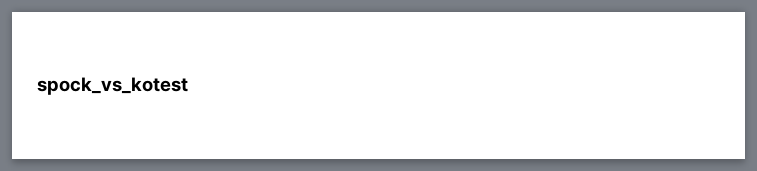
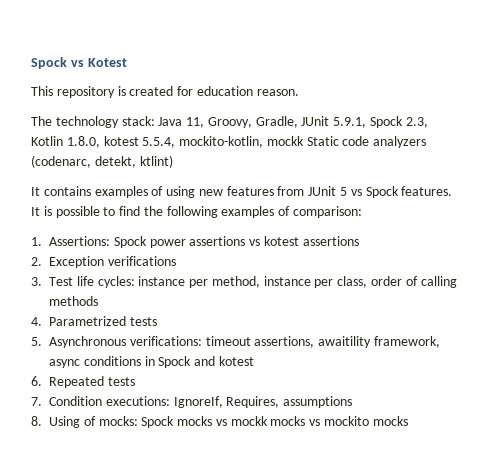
[37,77,188,95] spock_vs_kotest -> [31,57,127,69] [31,86,299,98] [31,116,428,128] [31,136,427,148] [31,155,173,168] [31,186,453,198] [31,206,363,218] [31,236,359,248] [31,256,176,268] [31,276,457,288] [49,296,98,306] [31,316,157,326] [31,336,440,348] [49,356,254,368] [31,376,135,388] [31,396,353,408] [31,416,408,428] Spock vs Kotest // This repository is created for education reason. // The technology stack: Java 11, Groovy, Gradle, JUnit 5.9.1, Spock 2.3, Kotlin 1.8.0, kotest 5.5.4, mockito-kotlin, mockk Static code analyzers (codenarc, detekt, ktlint) // It contains examples of using new features from JUnit 5 vs Spock features. It is possible to find the following examples of comparison: // 1. Assertions: Spock power assertions vs kotest assertions // 2. Exception verifications // 3. Test life cycles: instance per method, instance per class, order of calling methods // 4. Parametrized tests // 5. Asynchronous verifications: timeout assertions, awaitility framework, async conditions in Spock and kotest // 6. Repeated tests // 7. Condition executions: IgnoreIf, Requires, assumptions // 8. Using of mocks: Spock mocks vs mockk mocks vs mockito mocks

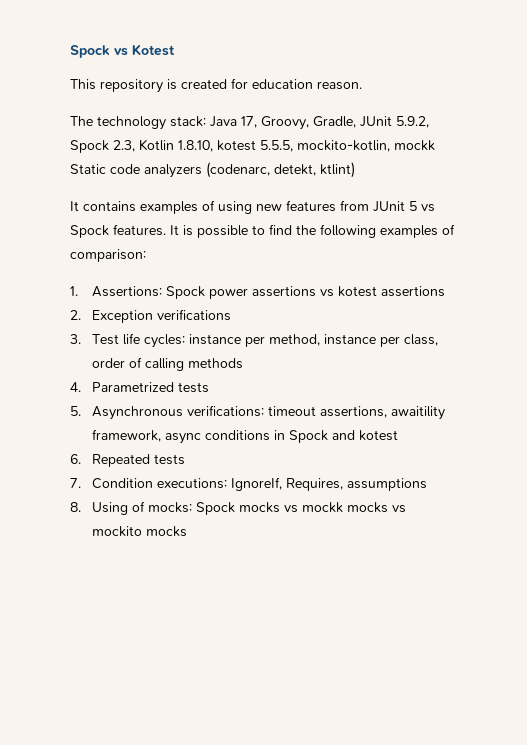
[186,117,205,128] 11, -> [241,116,257,128] 17,
[333,117,367,128] 5.9.1, -> [396,116,429,128] 5.9.2,
[66,136,176,148] 1.8.0, kotest 5.5.4, -> [178,140,293,152] 1.8.10, kotest 5.5.5,

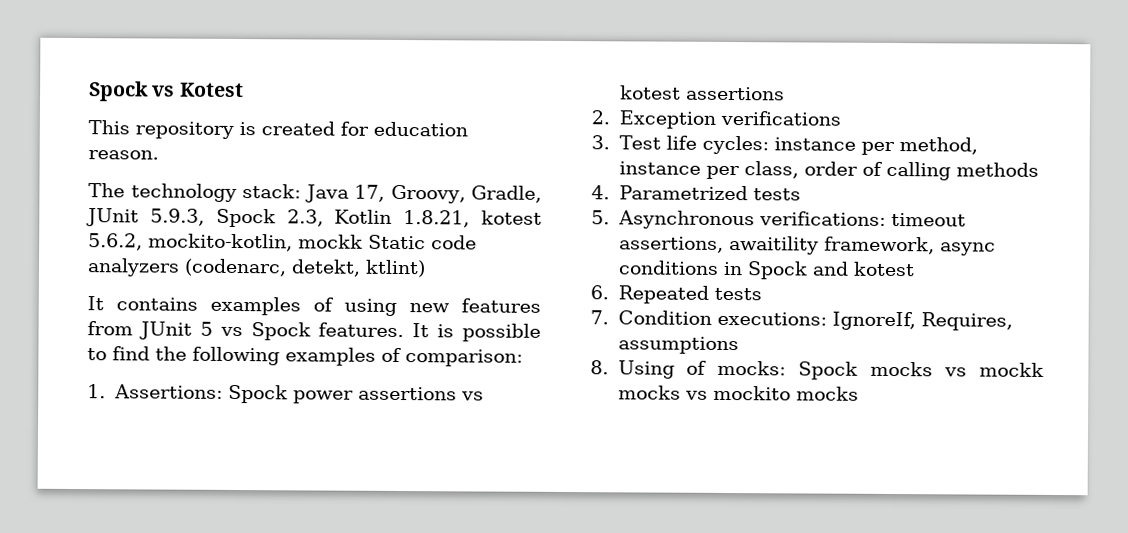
[396,116,429,128] 5.9.2, -> [149,208,205,226] 5.9.3,
[178,140,293,152] 1.8.10, kotest 5.5.5, -> [403,210,542,228] [88,233,143,251] 1.8.21, kotest 5.6.2,

